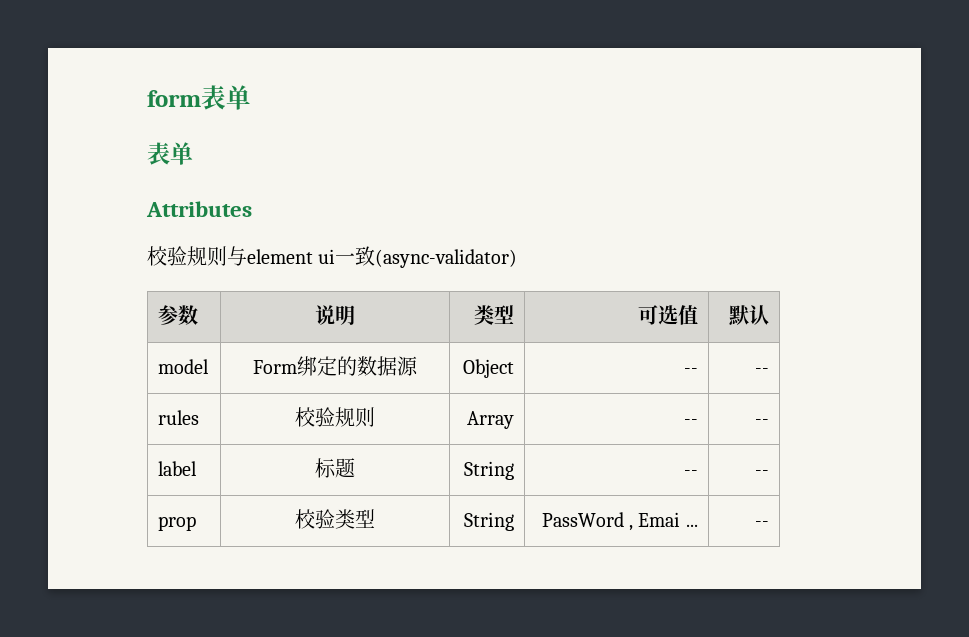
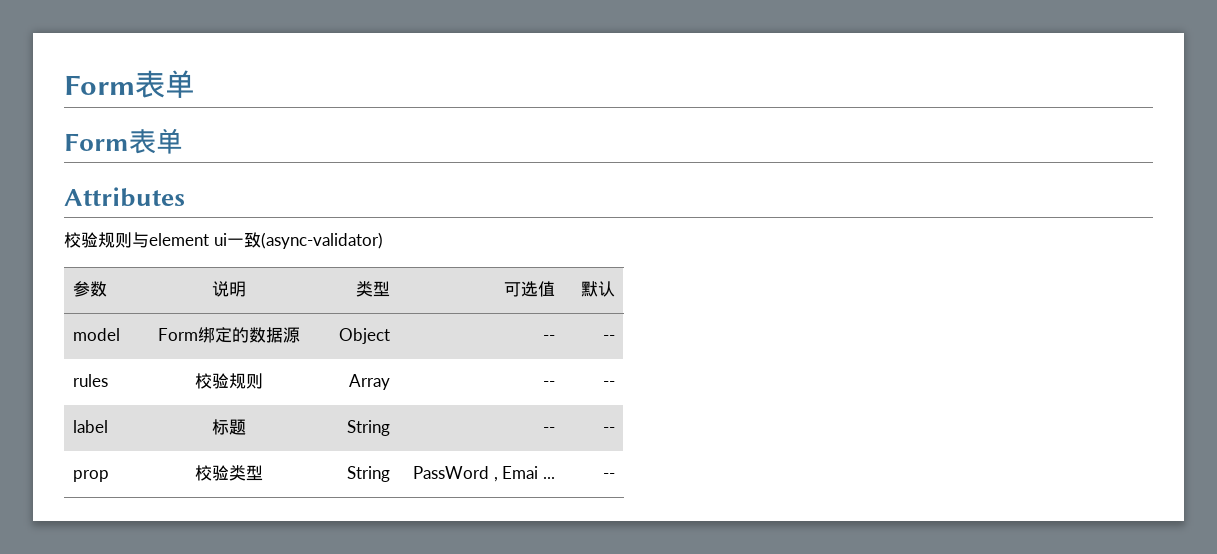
[147,85,251,110] form表单 // -> [64,70,195,98] [64,133,129,151] Form表单 // Form

